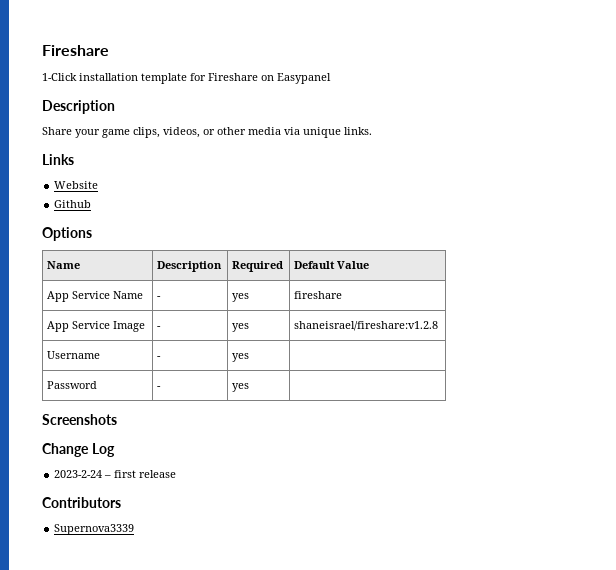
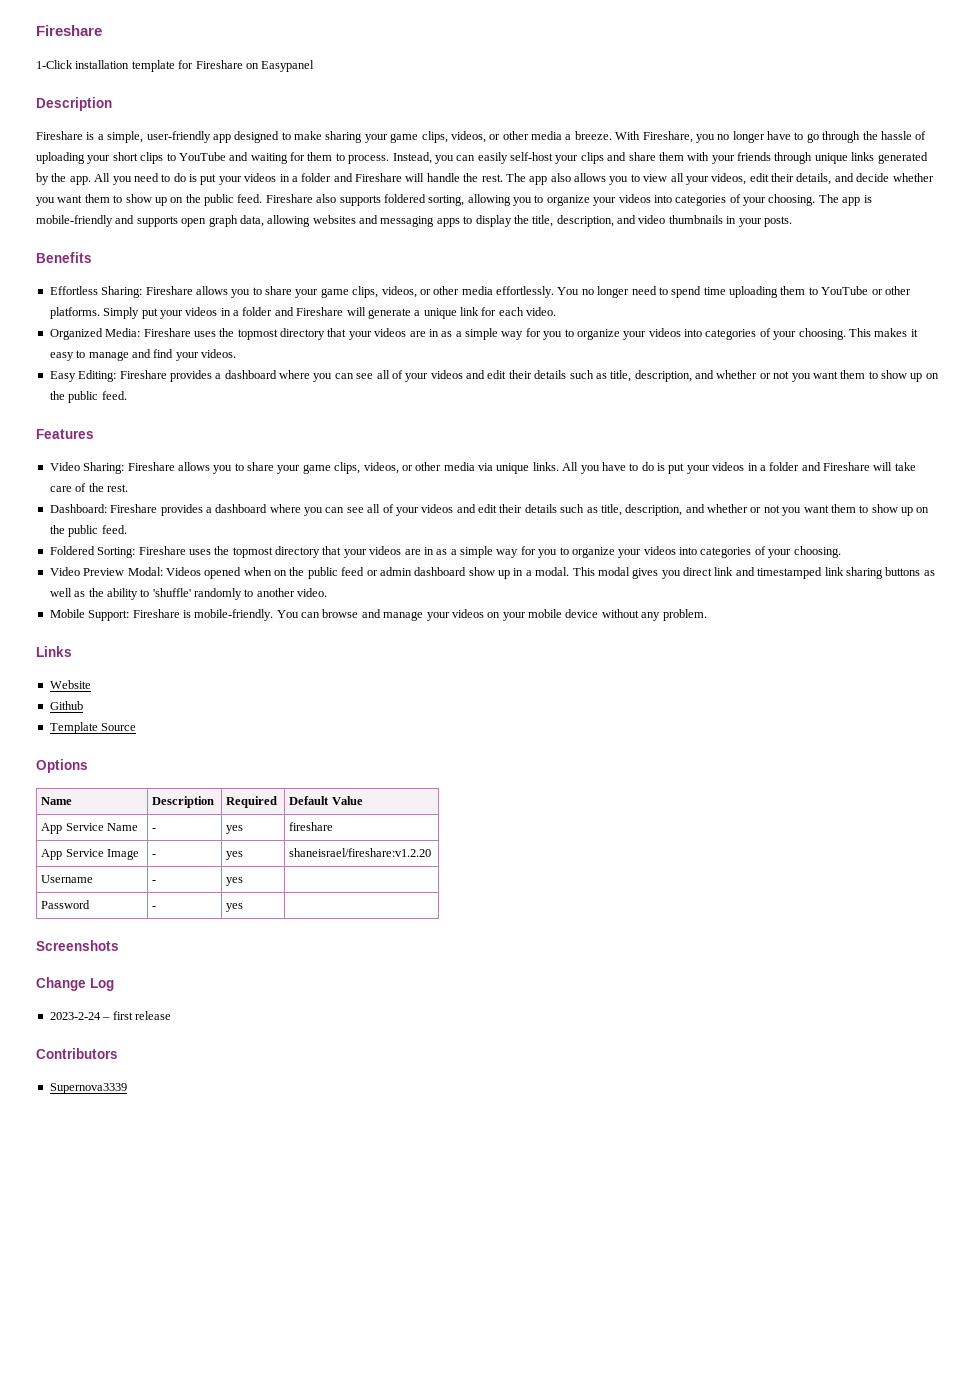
[42,127,72,135] Share -> [36,131,927,143] [36,152,928,164] [36,173,934,185] [36,194,872,206] [36,215,792,227] [36,252,92,263] [49,286,911,298] [49,307,557,319] [49,328,918,340] [49,349,236,361] [49,370,939,382] [49,391,127,403] [36,429,94,439] [49,462,274,474] Fireshare is a simple, user-friendly app designed to make sharing your game clips, videos, or other media a breeze. With Fireshare, you no longer have to go through the hassle of uploading your short clips to YouTube and waiting for them to process. Instead, you can easily self-host your clips and share them with your friends through unique links generated by the app. All you need to do is put your videos in a folder and Fireshare will handle the rest. The app also allows you to view all your videos, edit their details, and decide whether you want them to show up on the public feed. Fireshare also supports foldered sorting, allowing you to organize your videos into categories of your choosing. The app is mobile-friendly and supports open graph data, allowing websites and messaging apps to display the title, description, and video thumbnails in your posts. // Benefits // Effortless Sharing: Fireshare allows you to share your game clips, videos, or other media effortlessly. You no longer need to spend time uploading them to YouTube or other platforms. Simply put your videos in a folder and Fireshare will generate a unique link for each video. // Organized Media: Fireshare uses the topmost directory that your videos are in as a simple way for you to organize your videos into categories of your choosing. This makes it easy to manage and find your videos. // Easy Editing: Fireshare provides a dashboard where you can see all of your videos and edit their details such as title, description, and whether or not you want them to show up on the public feed. // Features // Video Sharing: Fireshare allows you to share
(372, 131) none -> [562,462,916,474] [49,483,128,492] [49,504,930,516] [49,525,127,537] [49,546,841,558] [49,567,935,579] [49,588,328,600] [49,609,707,621] All you have to do is put your videos in a folder and Fireshare will take care of the rest. // Dashboard: Fireshare provides a dashboard where you can see all of your videos and edit their details such as title, description, and whether or not you want them to show up on the public feed. // Foldered Sorting: Fireshare uses the topmost directory that your videos are in as a simple way for you to organize your videos into categories of your choosing. // Video Preview Modal: Videos opened when on the public feed or admin dashboard show up in a modal. This modal gives you direct link and timestamped link sharing buttons as well as the ability to 'shuffle' randomly to another video. // Mobile Support: Fireshare is mobile-friendly. You can browse and manage your videos on your mobile device without any problem.
(92, 204) none -> [49,722,137,734] // Template Source
[294,321,439,331] shaneisrael/fireshare:v1.2.8 -> [289,848,432,857] shaneisrael/fireshare:v1.2.20

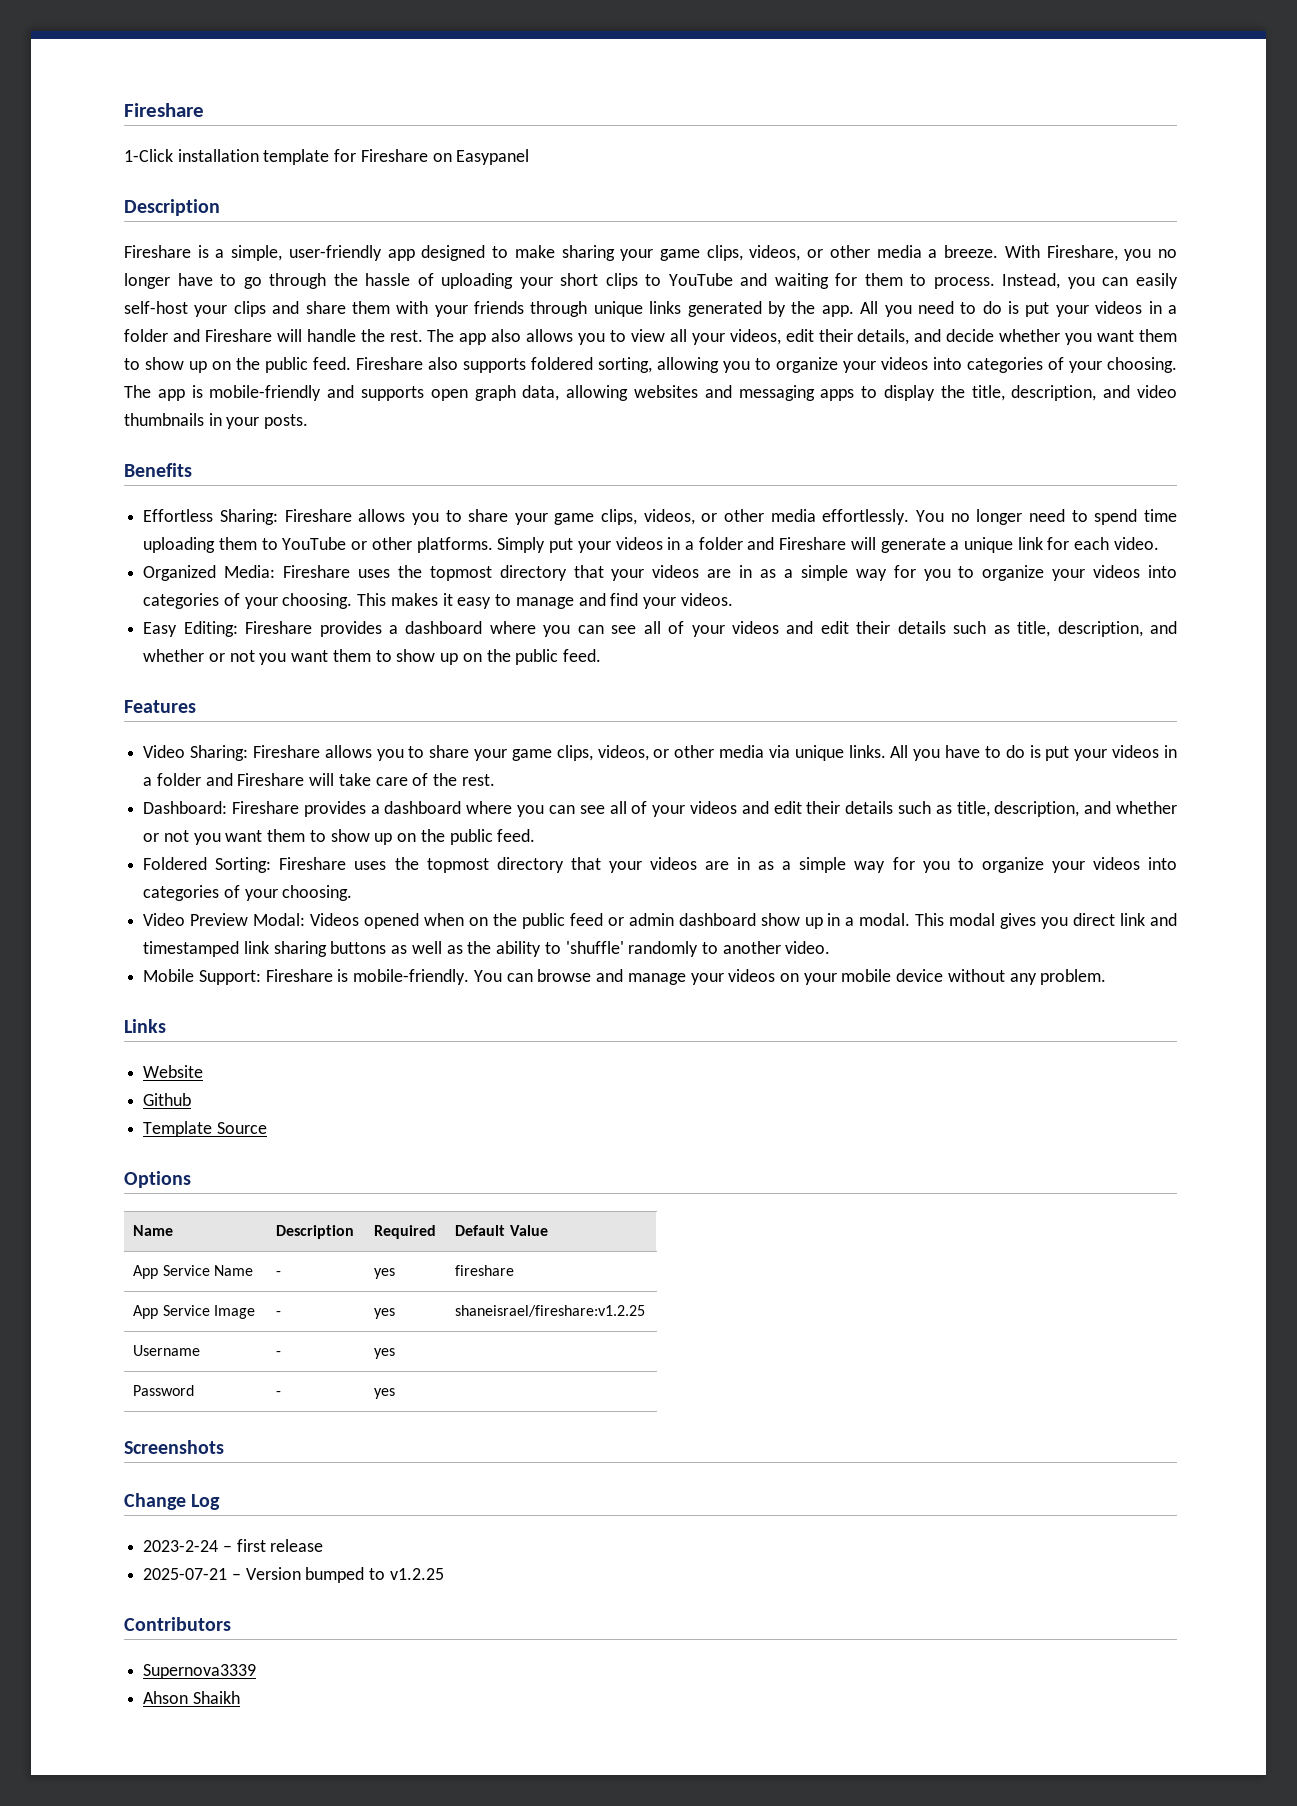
[289,848,432,857] shaneisrael/fireshare:v1.2.20 -> [455,1305,646,1317] shaneisrael/fireshare:v1.2.25
(171, 1015) none -> [143,1567,444,1583] // 2025-07-21 – Version bumped to v1.2.25
(127, 1088) none -> [143,1691,240,1704] // Ahson Shaikh

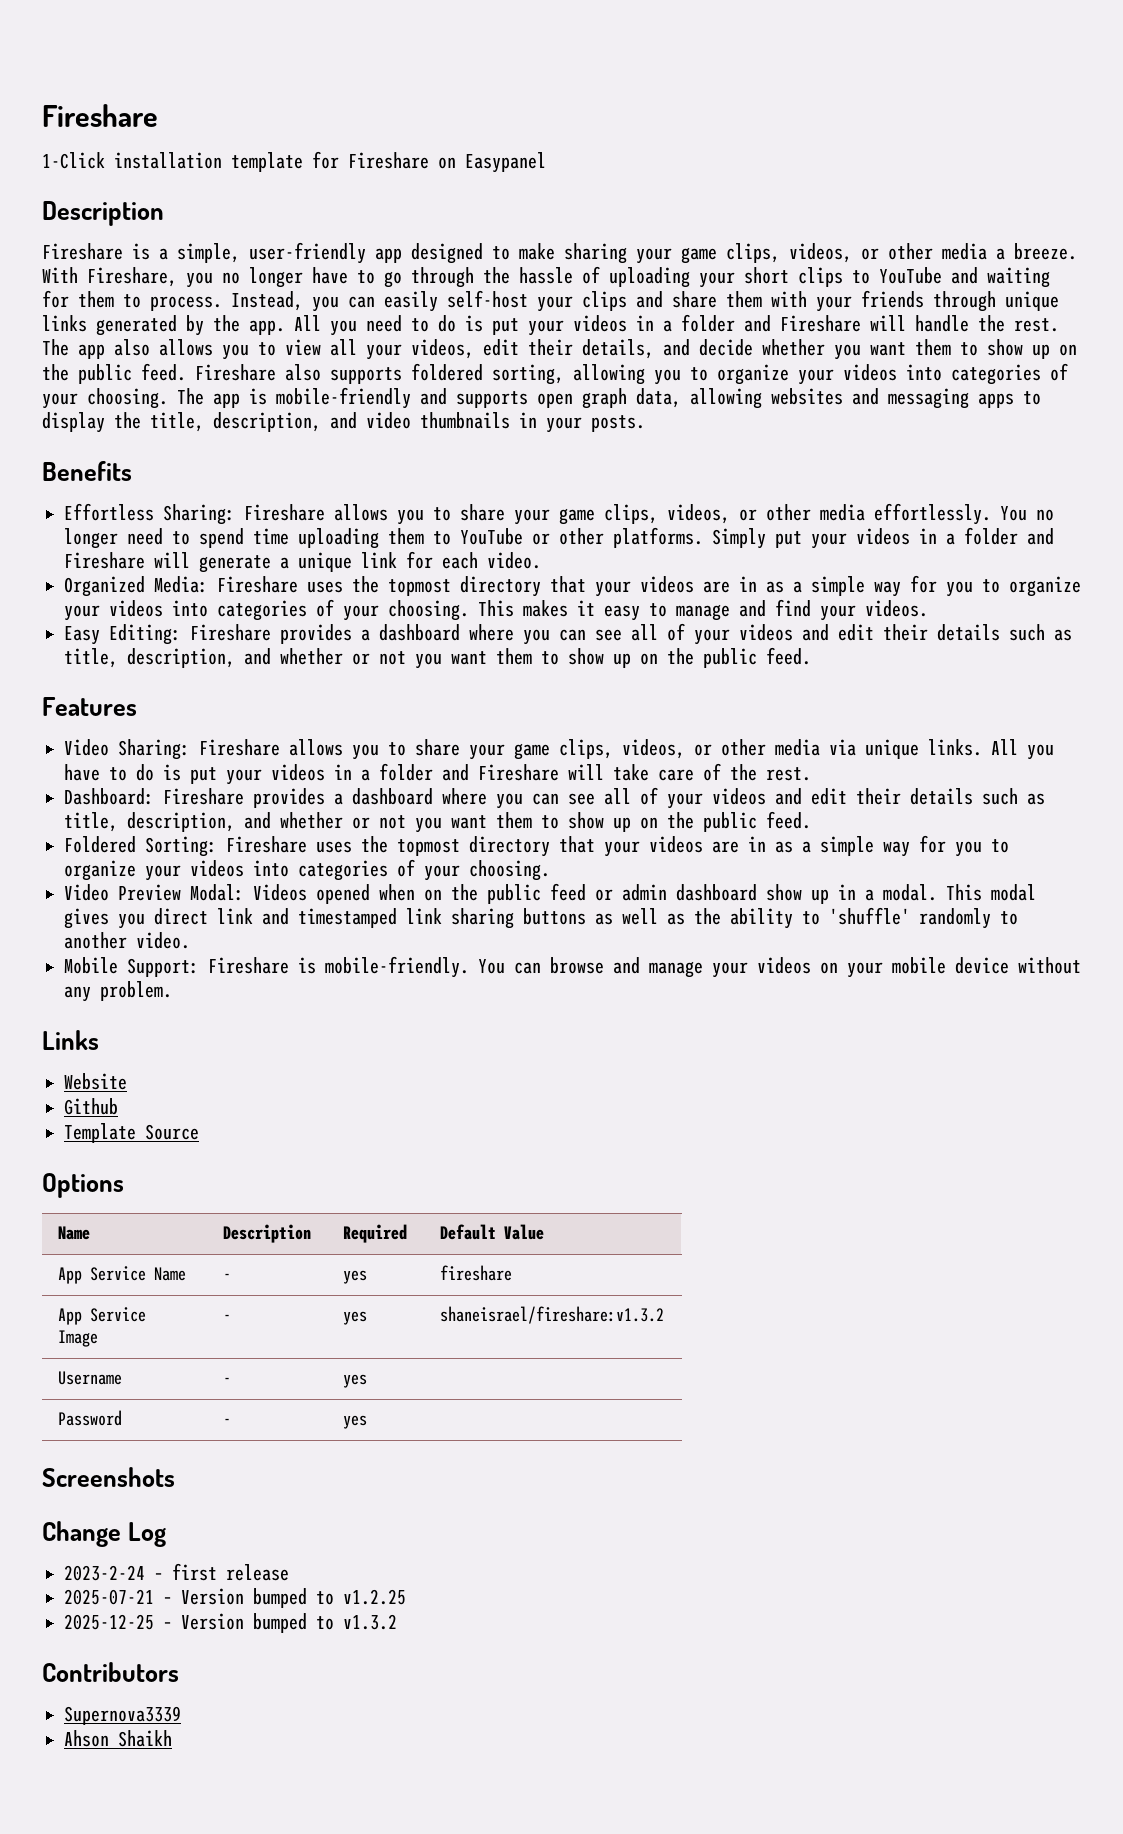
[455,1305,646,1317] shaneisrael/fireshare:v1.2.25 -> [439,1306,664,1324] shaneisrael/fireshare:v1.3.2
(444, 1574) none -> [64,1613,397,1633] // 2025-12-25 – Version bumped to v1.3.2

